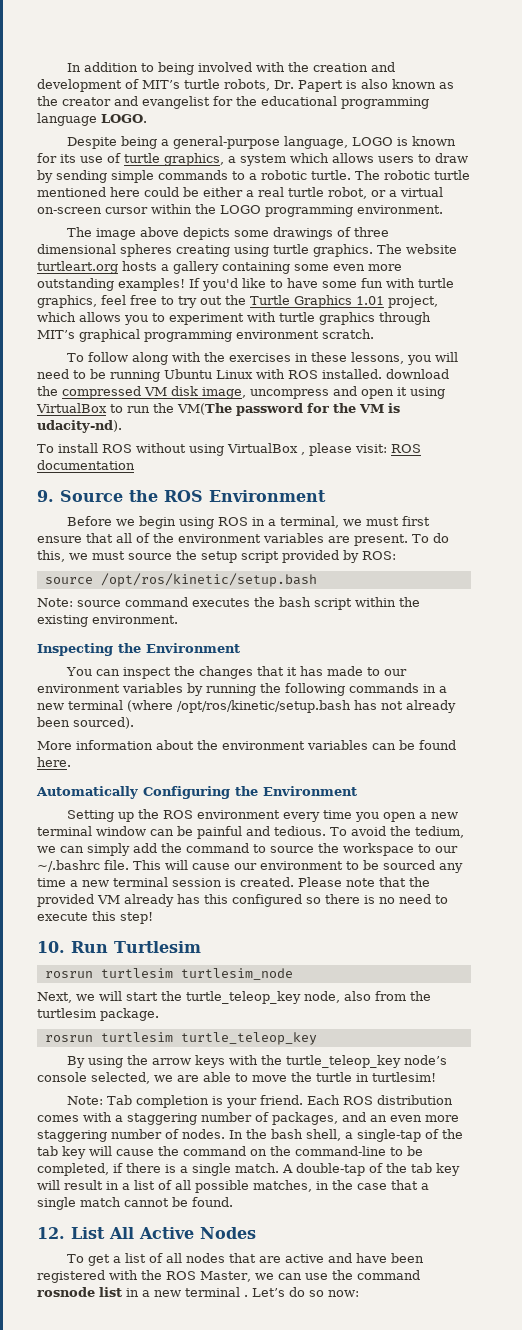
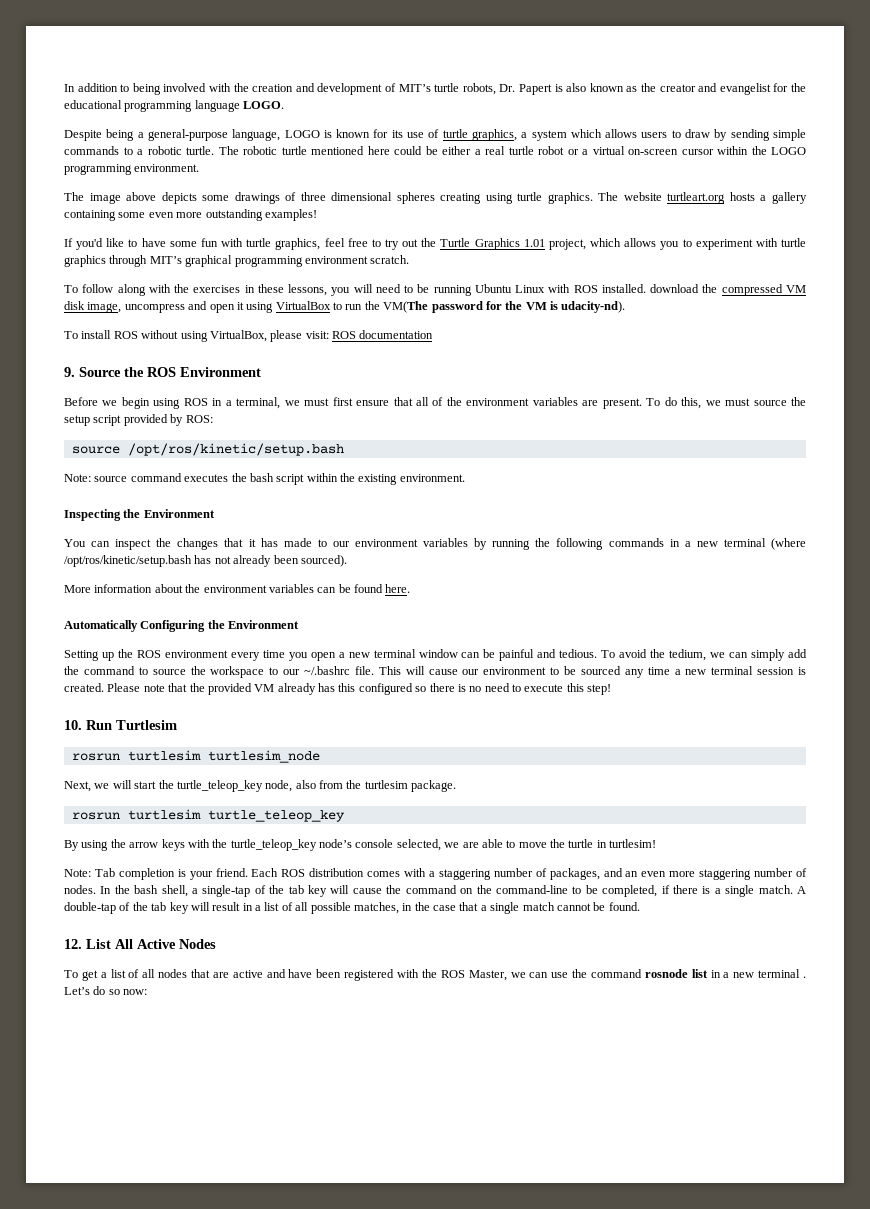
[328,187,367,199] robot, -> [538,146,564,155] robot
(185, 284) none -> (317, 215) //
[227,443,305,455] VirtualBox , -> [209,330,267,342] VirtualBox,

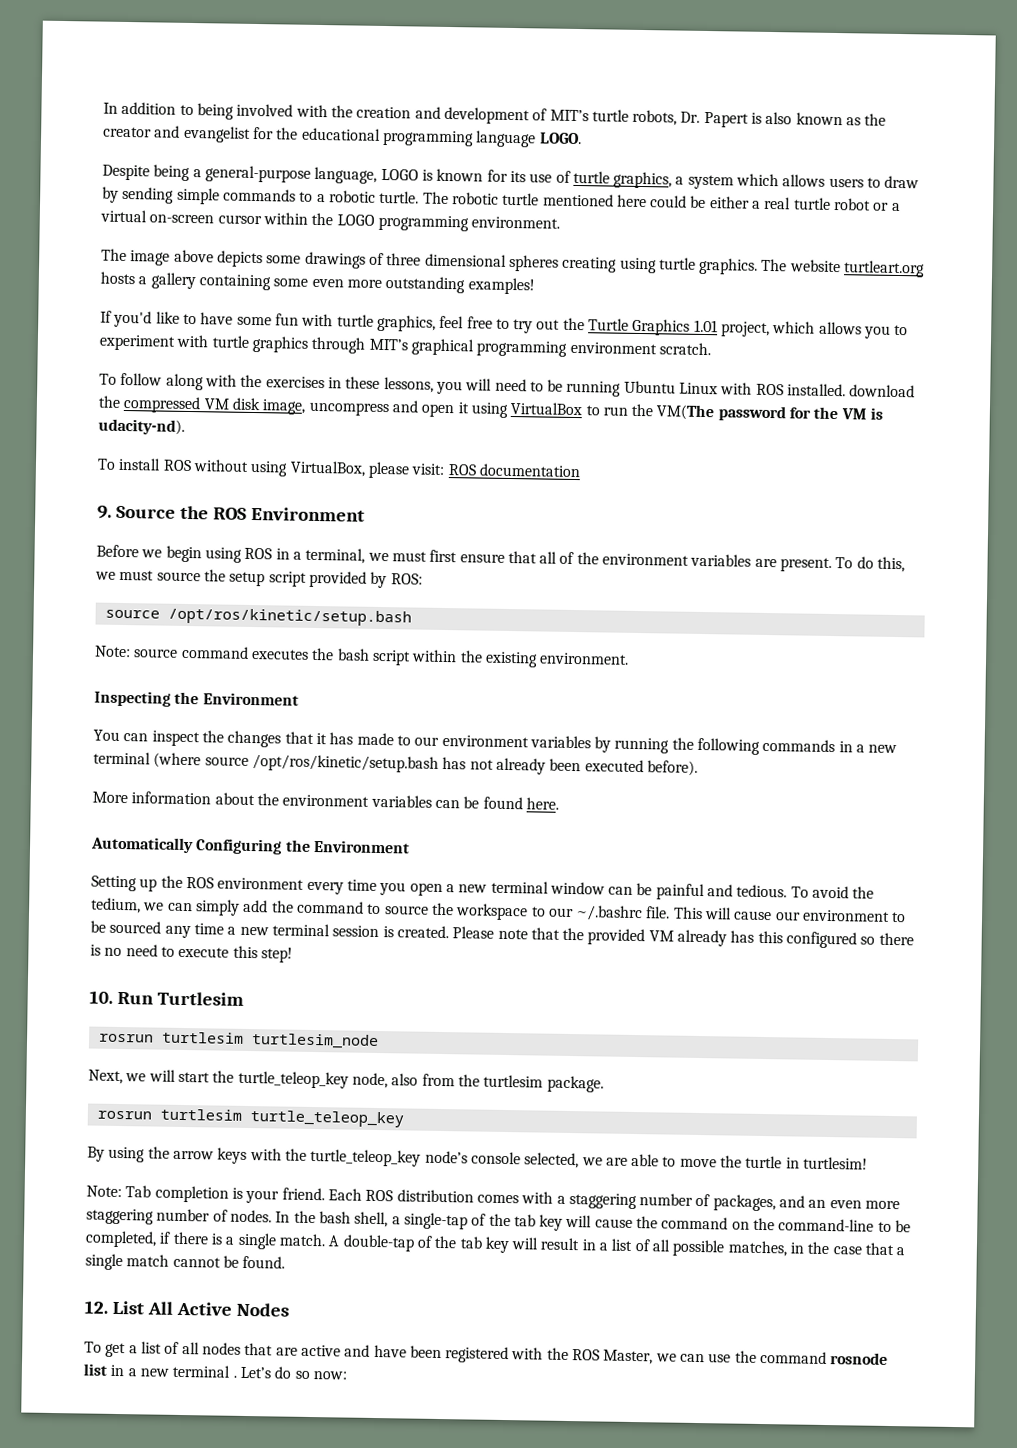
(806, 544) none -> [204,756,249,766] source
[300,555,347,567] sourced). -> [584,759,698,776] executed before).

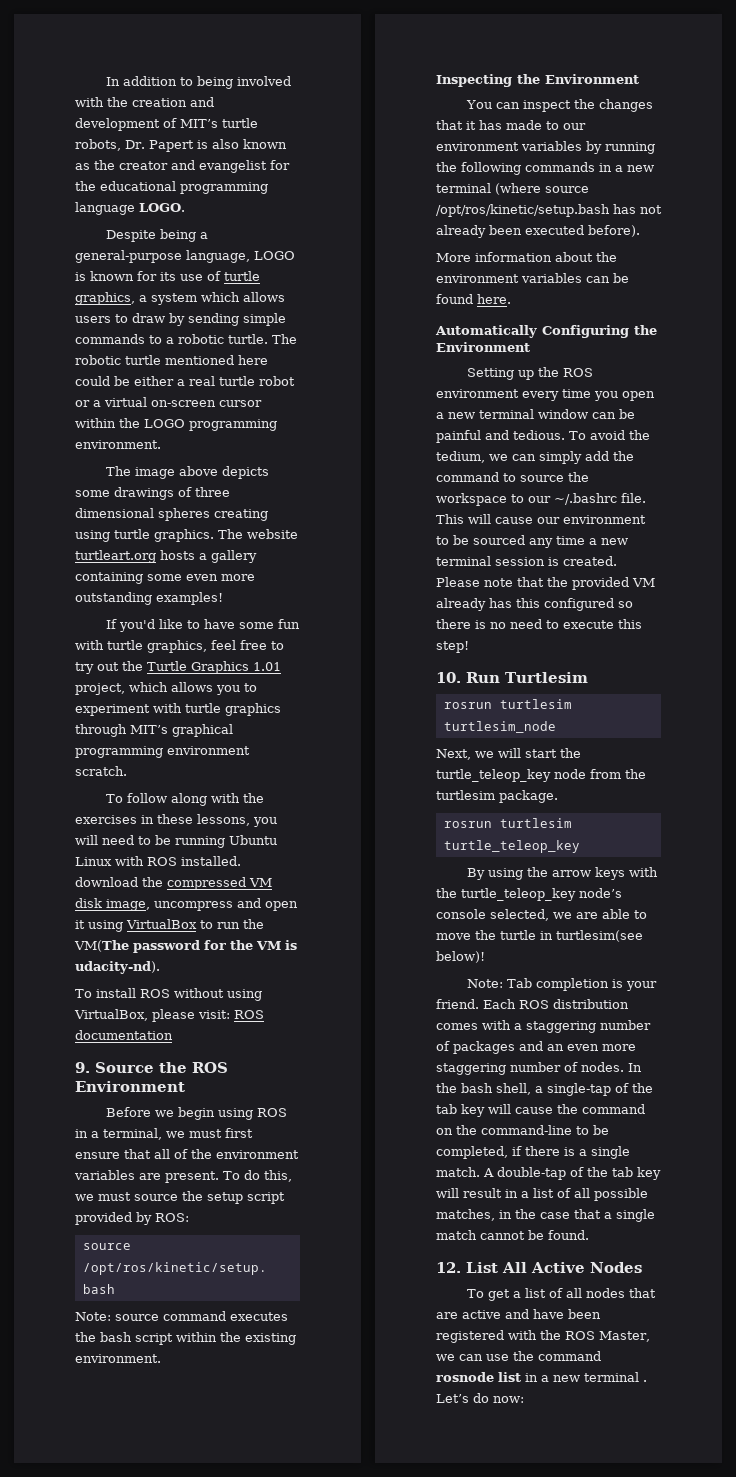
[351,1072,419,1089] node, also -> [554,769,586,779] node
[803,1156,869,1170] turtlesim! -> [556,930,643,942] [436,951,485,963] turtlesim(see below)!
[712,1194,776,1212] packages, -> [453,1041,515,1054] packages
[294,1370,310,1379] so -> (489, 1398) none

